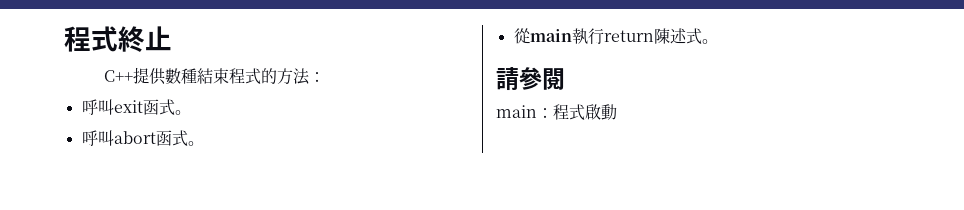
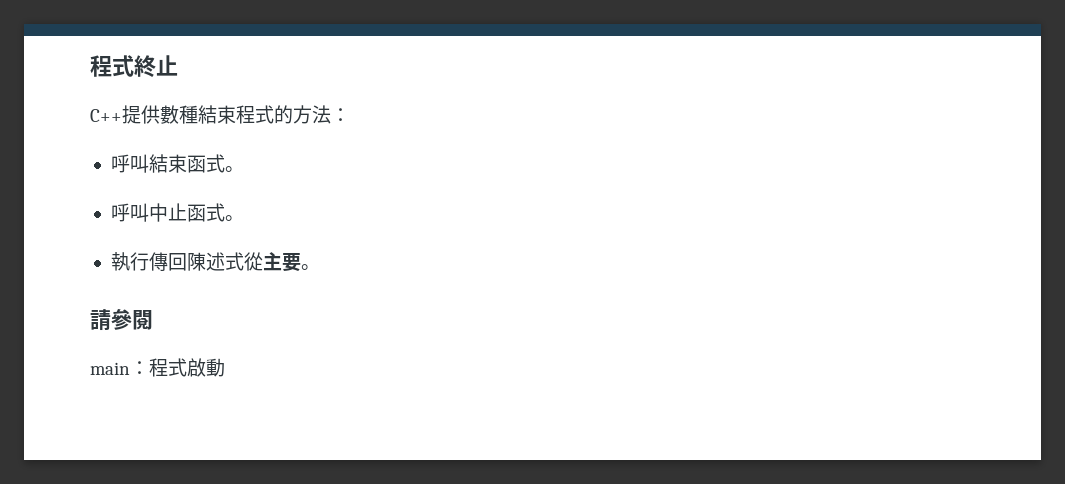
[113,100,143,113] exit -> [148,154,187,173] 結束
[113,130,204,146] [513,28,702,45] abort函式。 // 從main執行return陳述式 -> [148,203,244,222] [110,252,301,272] 中止函式。 // 執行傳回陳述式從主要

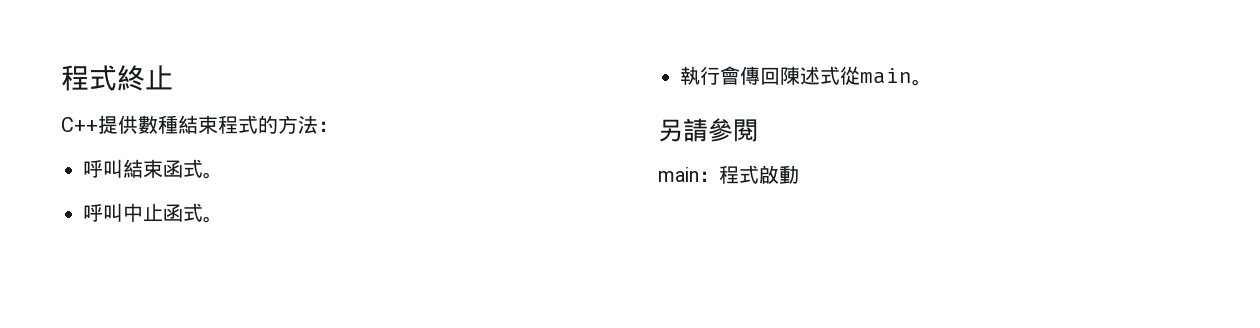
(149, 261) none -> [720,66,740,85] 會
[262,252,320,272] 主要。 // -> [860,68,932,86] [658,119,683,142] main。 // 另

